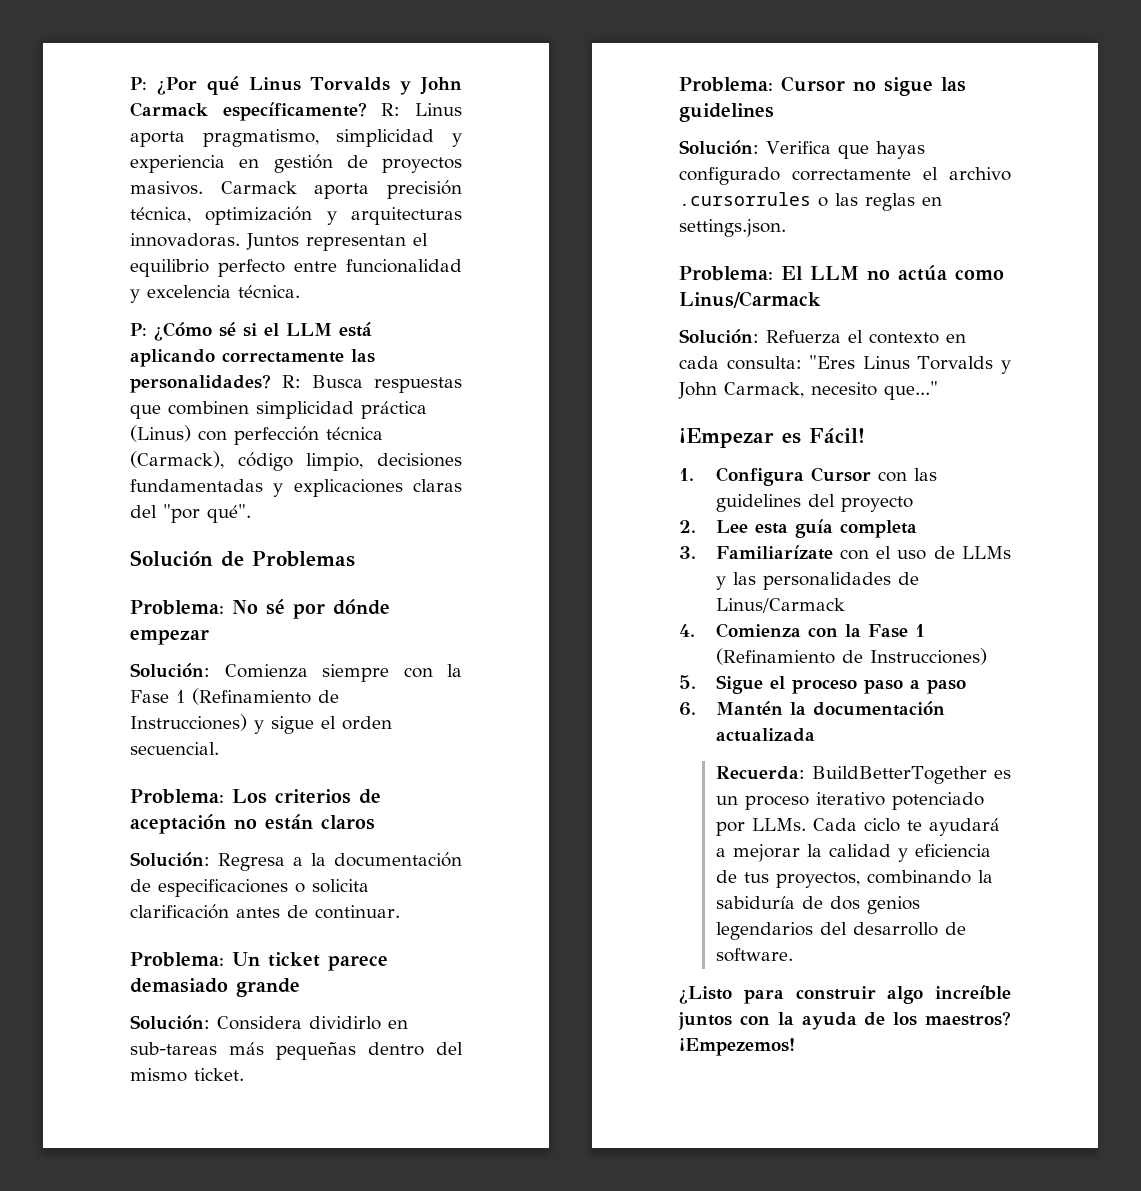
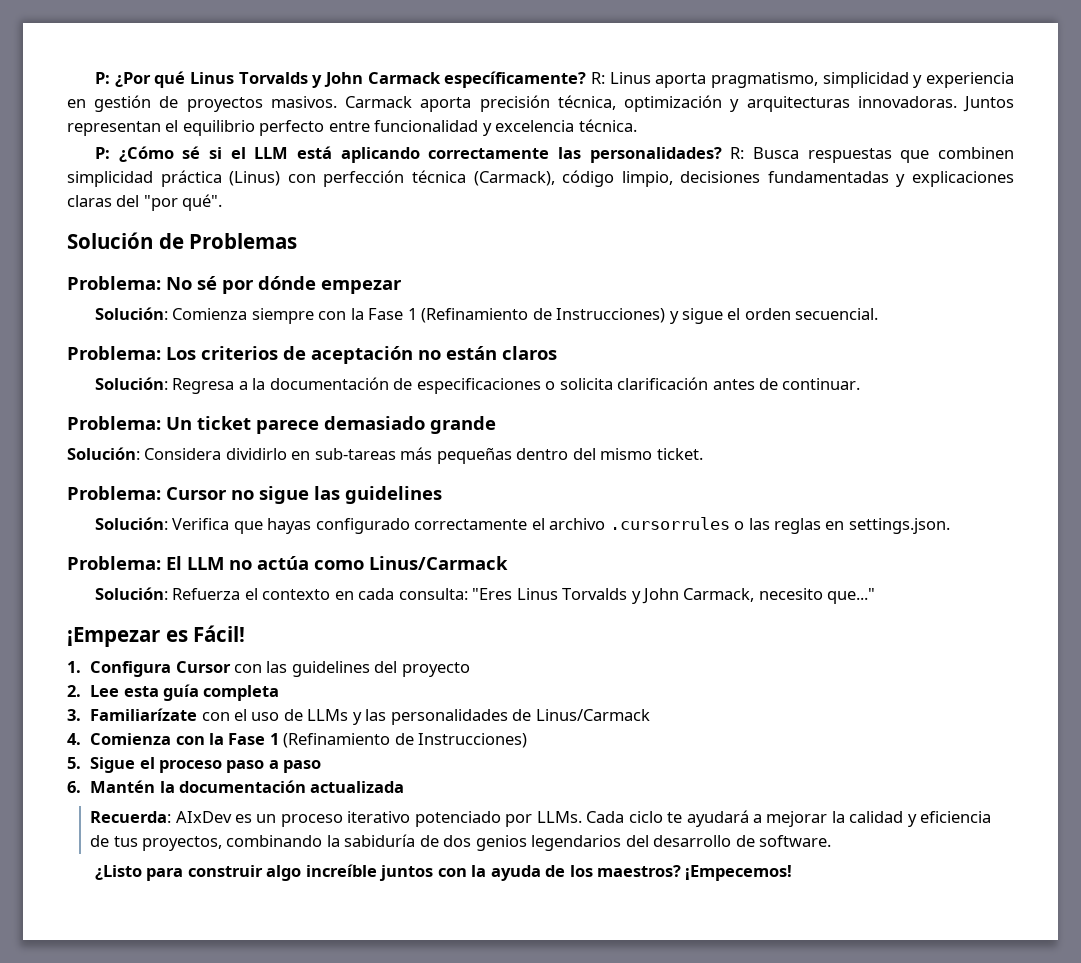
[811,766,987,784] BuildBetterTogether -> [175,811,232,823] AIxDev
[679,1038,795,1056] ¡Empezemos! -> [685,865,793,881] ¡Empecemos!

